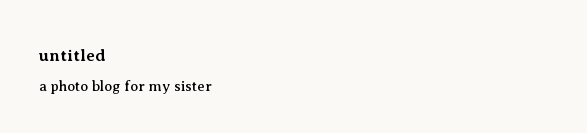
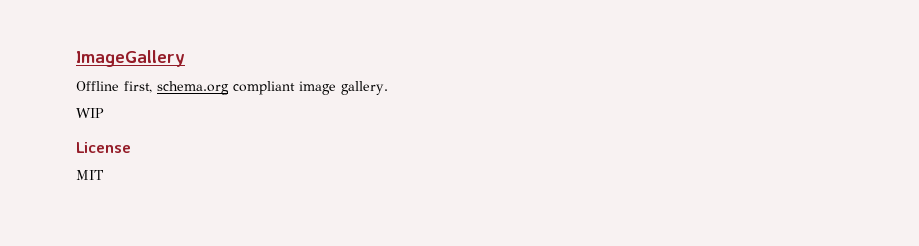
[38,49,106,61] [39,80,212,94] untitled // a photo blog for my sister -> [76,50,185,67] [76,81,388,95] [76,108,104,118] [76,142,131,153] [76,170,104,180] ImageGallery // Offline first, schema.org compliant image gallery. // WIP // License // MIT

